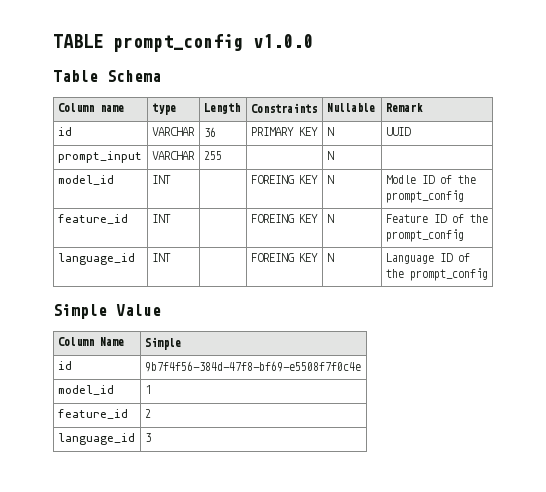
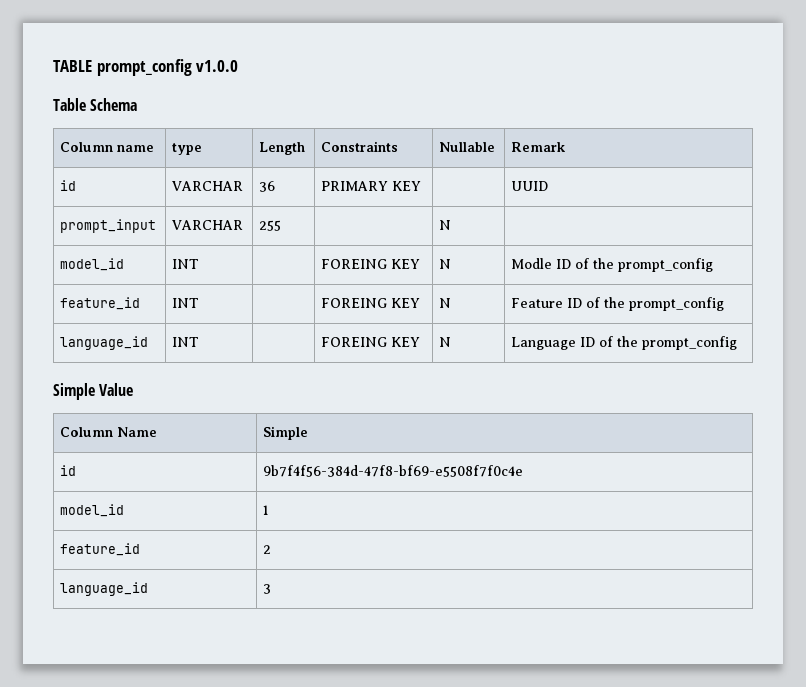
[326,127,334,136] N -> (422, 186) none

